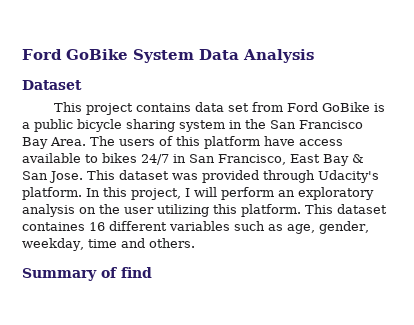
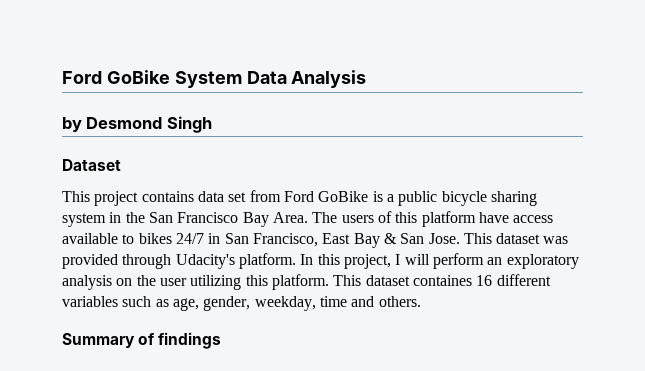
(314, 56) none -> [62,116,212,133] // by Desmond Singh
[121,267,152,278] find -> [158,332,222,349] findings

